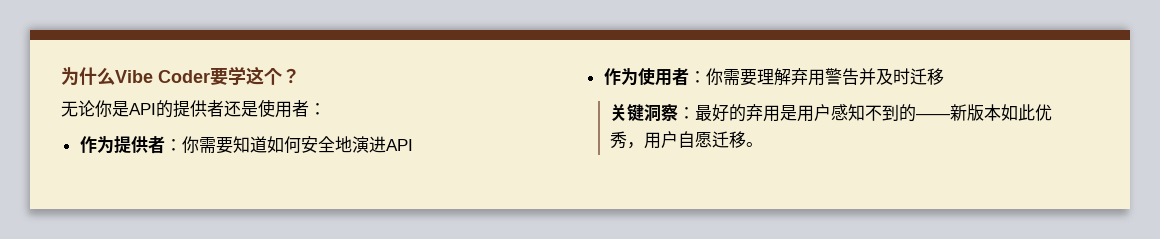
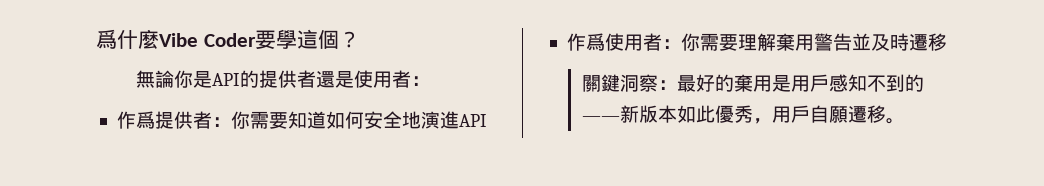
[61,67,115,86] 为什么 -> [96,29,159,50] 爲什麼
[228,66,282,85] 学这个 -> [275,29,339,49] 學這個
[61,100,95,117] 无论 -> [135,70,174,88] 無論
[224,100,241,117] 还 -> [315,71,335,88] 還
[96,136,114,154] 为 -> [135,111,155,129] 爲
[368,136,386,153] 进 -> [439,111,459,129] 進
[620,68,638,86] 为 -> [585,33,605,51] 爲
[790,68,927,86] 弃用警告并及时迁 -> [775,33,928,51] 棄用警告並及時遷
[609,104,644,122] 关键 -> [581,74,620,92] 關鍵
[745,104,831,122] 弃用是用户 -> [733,74,829,92] 棄用是用戶
[1034,104,1052,121] [609,131,729,149] 优秀，用户自愿迁 -> [714,105,867,124] 優秀，用戶自願遷

